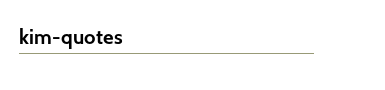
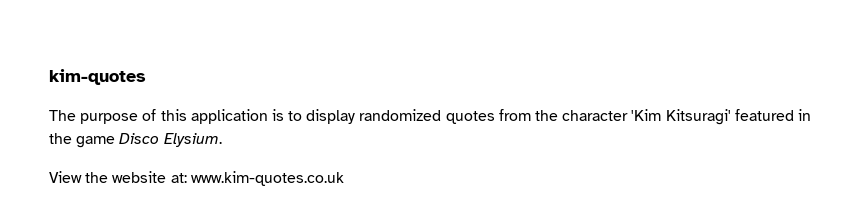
(123, 38) none -> [49,109,811,125] [49,133,222,148] [49,171,344,186] // The purpose of this application is to display randomized quotes from the character 'Kim Kitsuragi' featured in the game Disco Elysium. // View the website at: www.kim-quotes.co.uk

